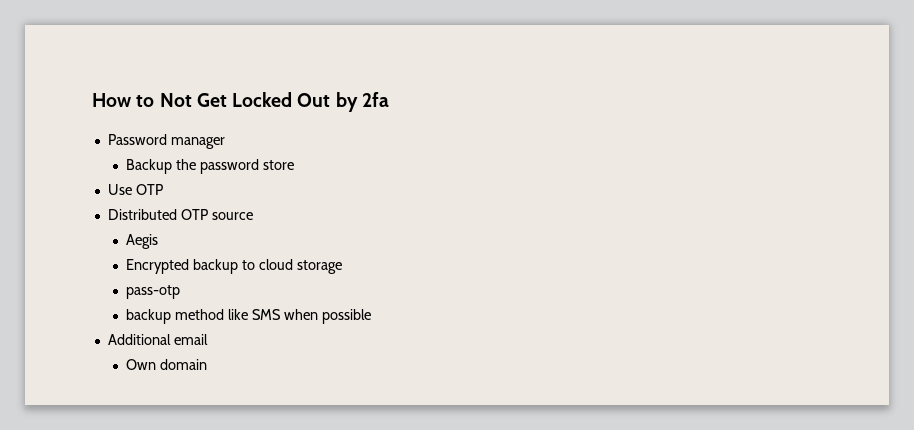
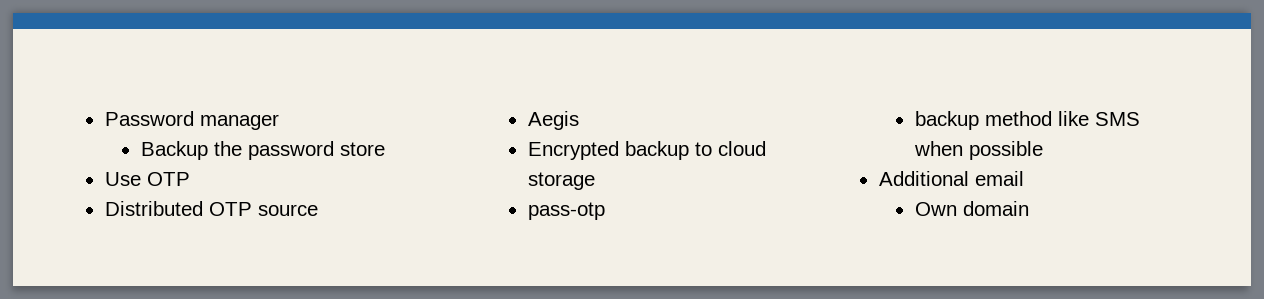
[92,92,389,112] How to Not Get Locked Out by 2fa // -> (104, 118) none

